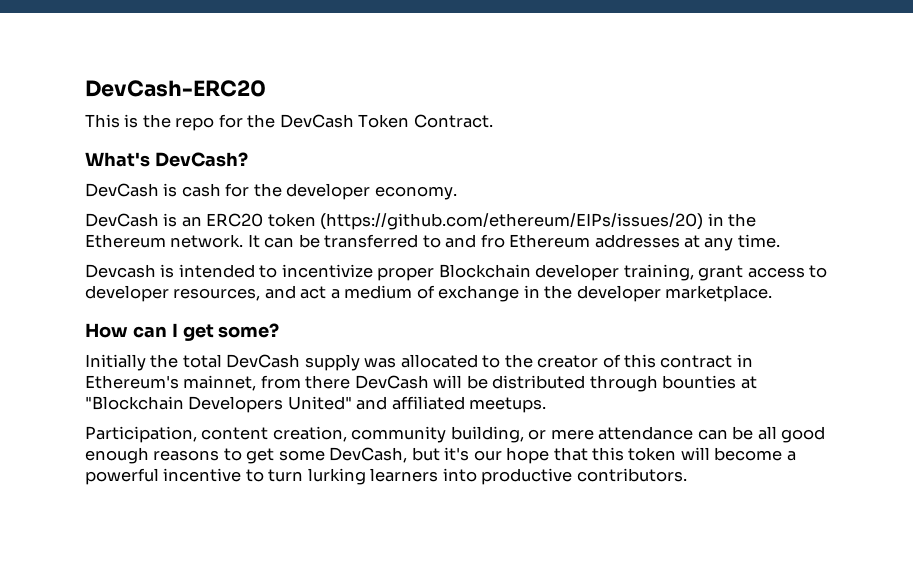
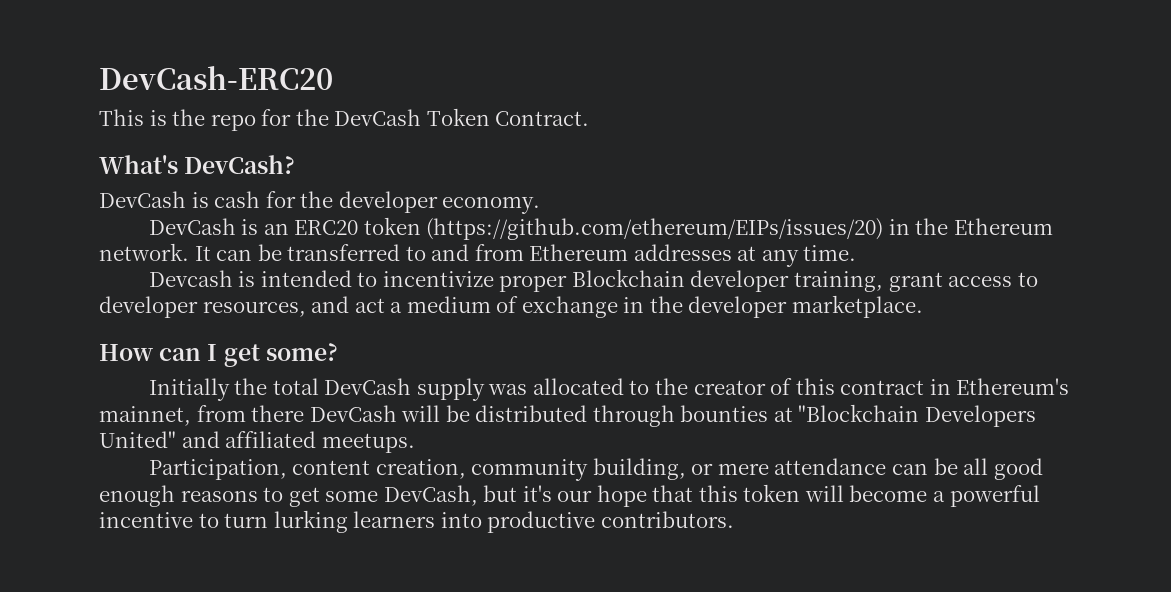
[480,234,505,248] fro -> [474,244,524,261] from

